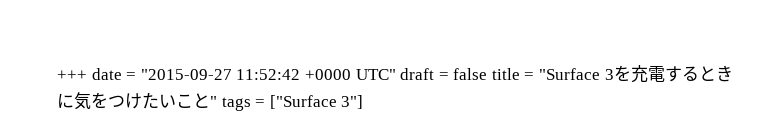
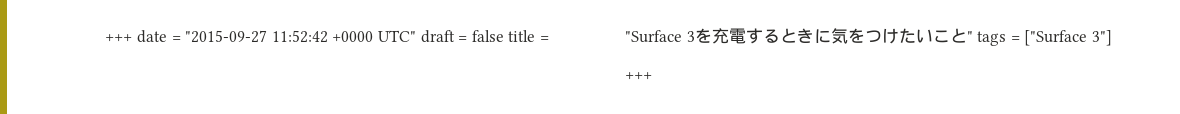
(364, 102) none -> [625,72,652,80] // +++

